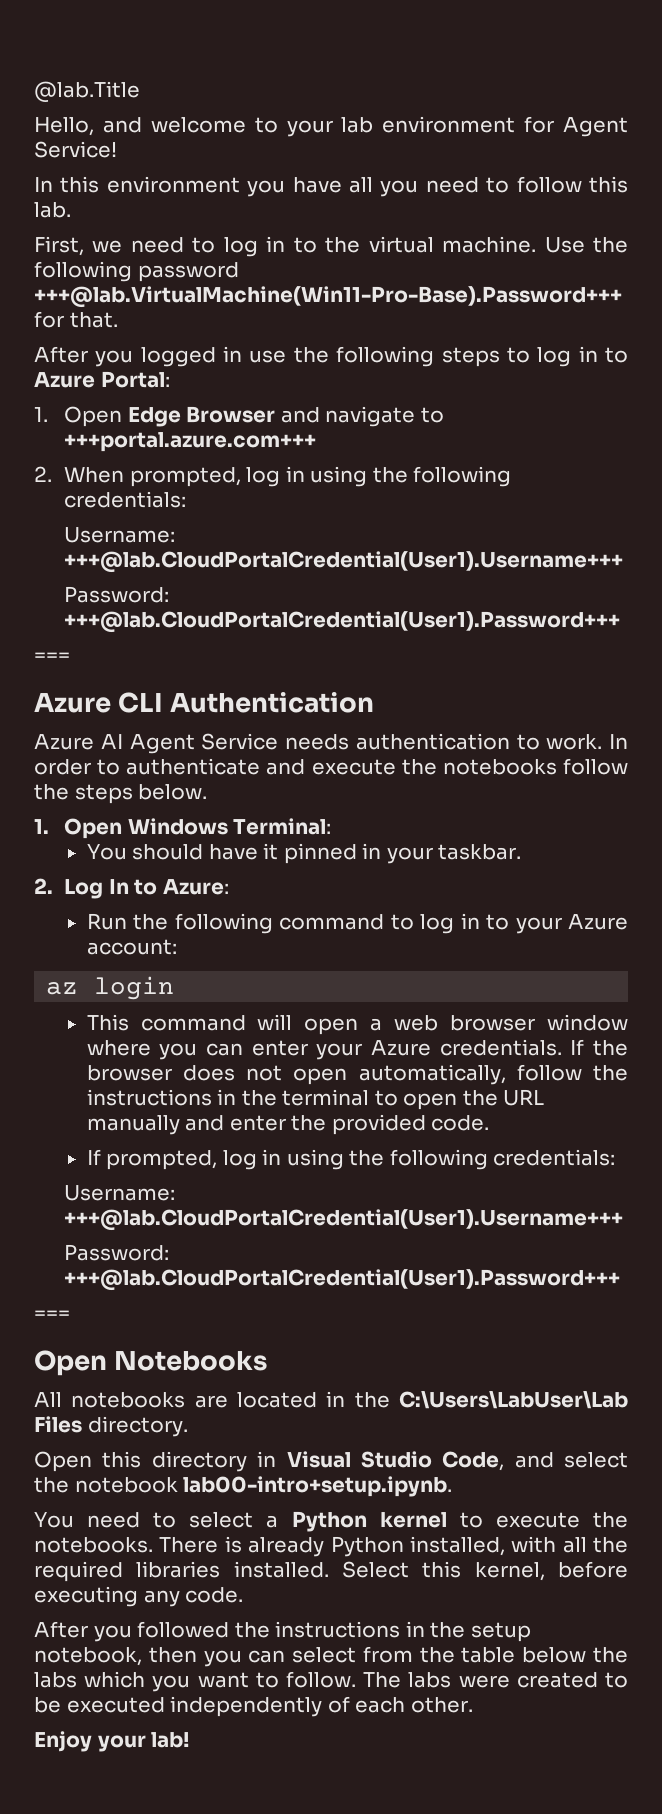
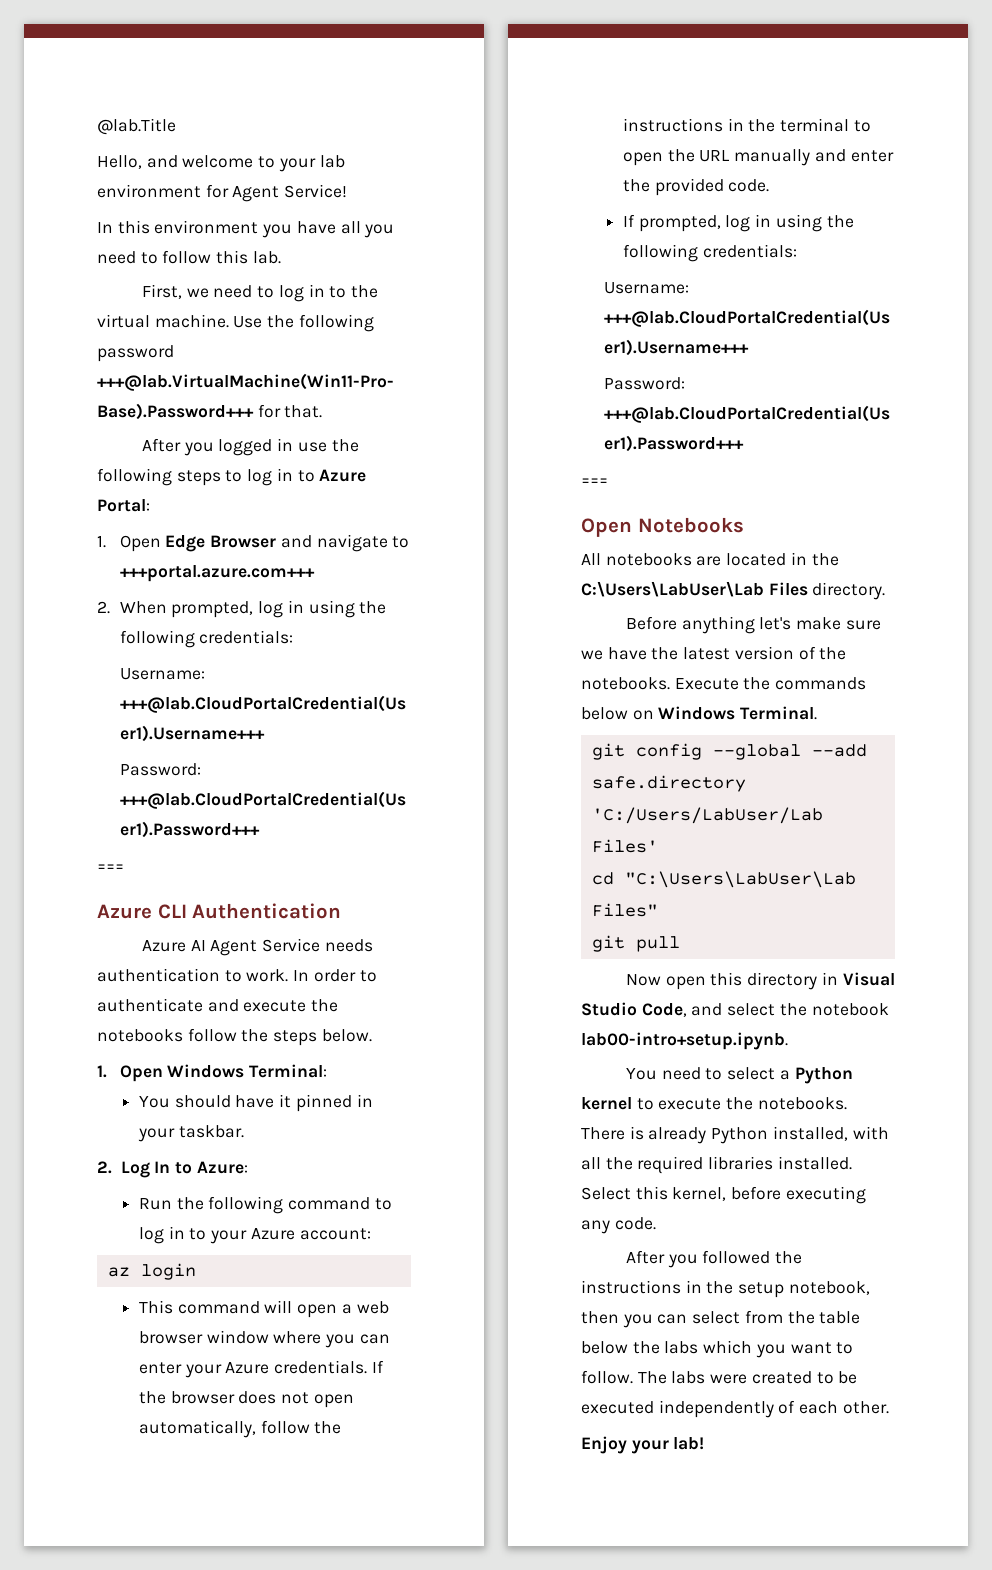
[34,1451,92,1472] Open -> [625,616,881,634] [581,646,847,660] [581,677,867,690] [581,706,818,720] [591,743,867,760] [591,775,746,792] [591,807,823,824] [591,839,658,853] [591,871,856,888] [591,903,658,917] [591,935,680,952] [625,974,706,990] Before anything let's make sure we have the latest version of the notebooks. Execute the commands below on Windows Terminal. // git config --global --add safe.directory 'C:/Users/LabUser/Lab Files' // cd "C:\Users\LabUser\Lab Files" // git pull // Now open

